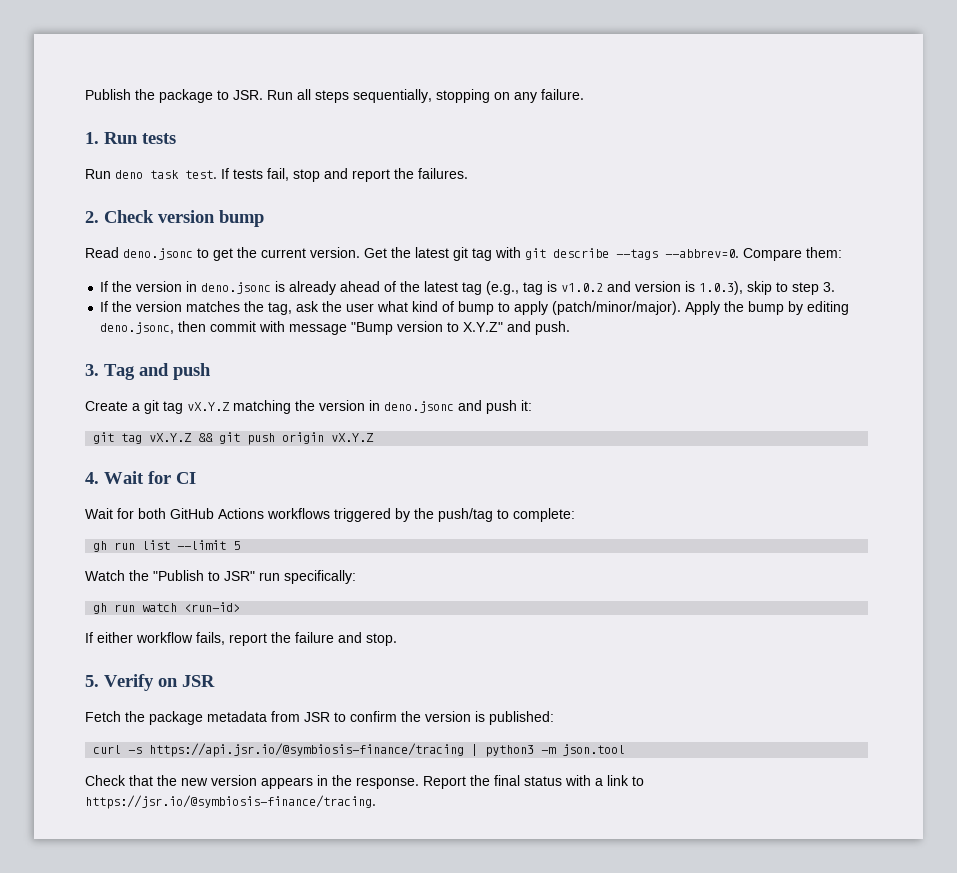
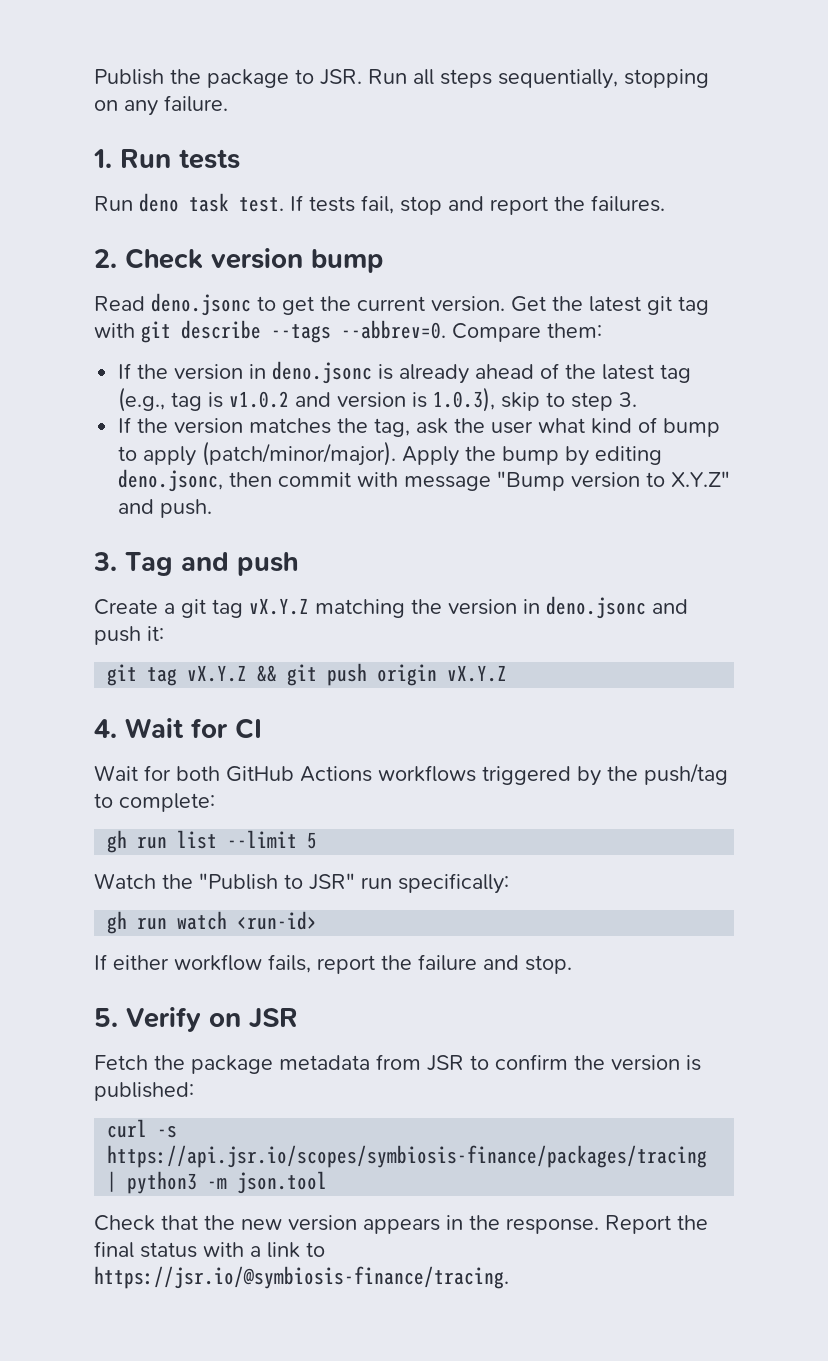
[149,743,465,757] https://api.jsr.io/@symbiosis-finance/tracing -> [107,1145,708,1168] https://api.jsr.io/scopes/symbiosis-finance/packages/tracing

